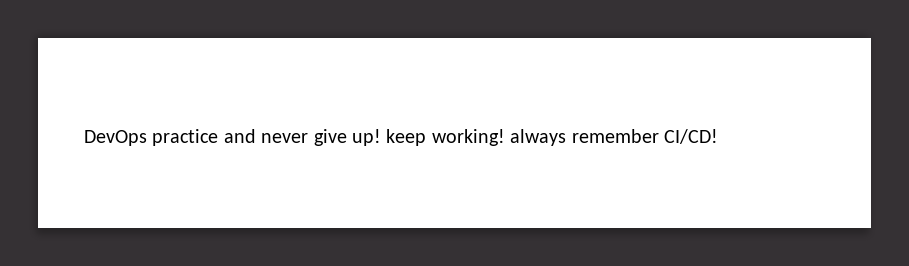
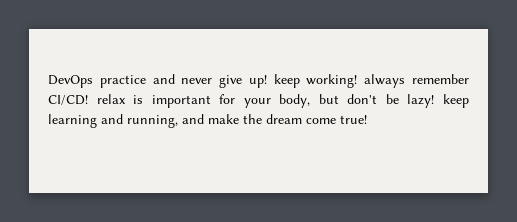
(718, 136) none -> [96,94,470,108] [48,114,367,128] relax is important for your body, but don't be lazy! keep learning and running, and make the dream come true!

